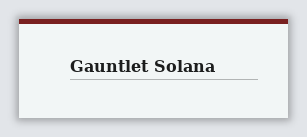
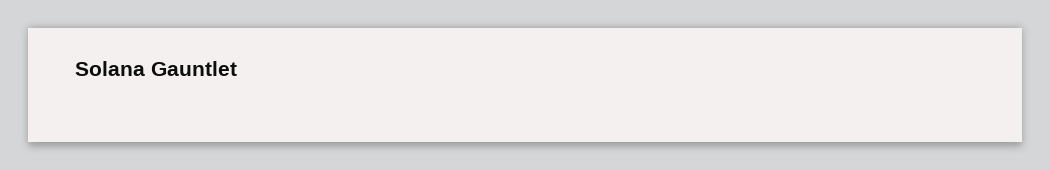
[70,60,215,72] Gauntlet Solana -> [75,61,237,76] Solana Gauntlet

